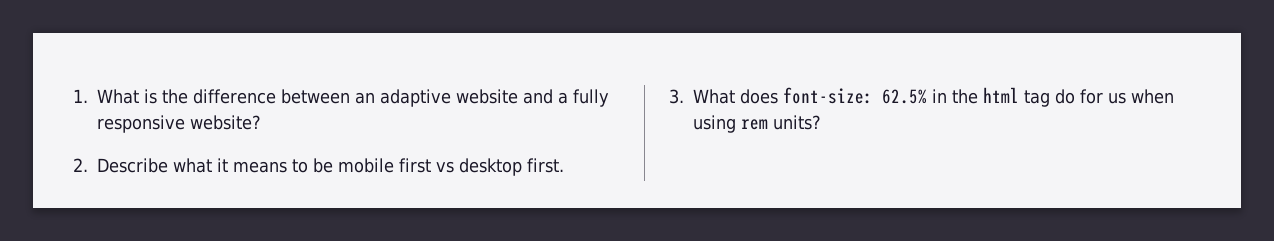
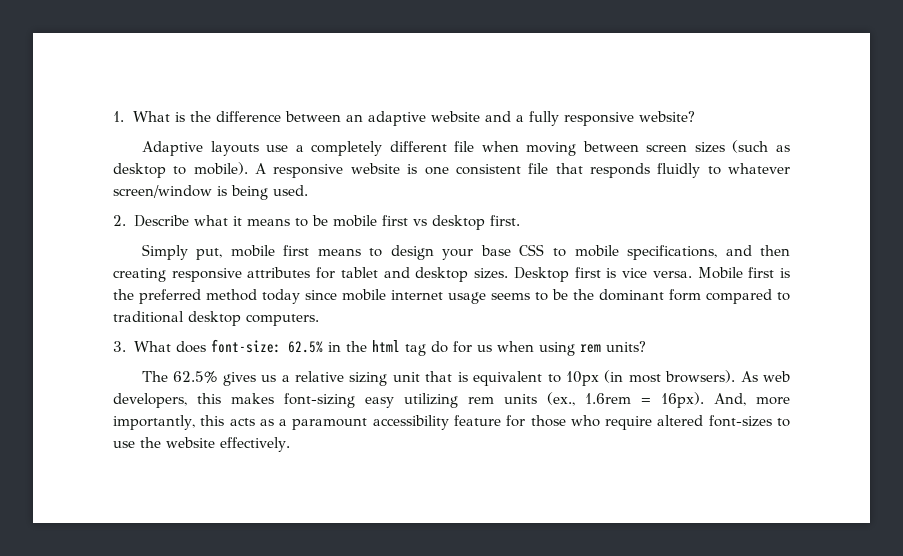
(261, 122) none -> [141,140,790,156] [113,162,790,178] [113,185,308,200] // Adaptive layouts use a completely different file when moving between screen sizes (such as desktop to mobile). A responsive website is one consistent file that responds fluidly to whatever screen/window is being used.
(564, 165) none -> [141,244,790,260] [113,267,791,282] [113,289,790,304] [113,311,319,326] // Simply put, mobile first means to design your base CSS to mobile specifications, and then creating responsive attributes for tablet and desktop sizes. Desktop first is vice versa. Mobile first is the preferred method today since mobile internet usage seems to be the dominant form compared to traditional desktop computers.
(821, 122) none -> [141,370,790,386] [113,392,790,408] [113,415,790,430] [113,437,290,452] // The 62.5% gives us a relative sizing unit that is equivalent to 10px (in most browsers). As web developers, this makes font-sizing easy utilizing rem units (ex., 1.6rem = 16px). And, more importantly, this acts as a paramount accessibility feature for those who require altered font-sizes to use the website effectively.

